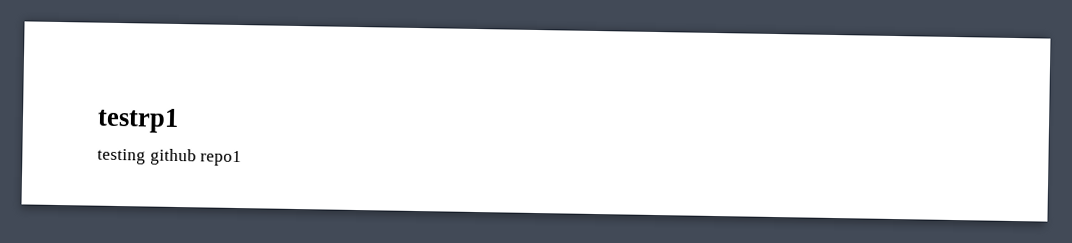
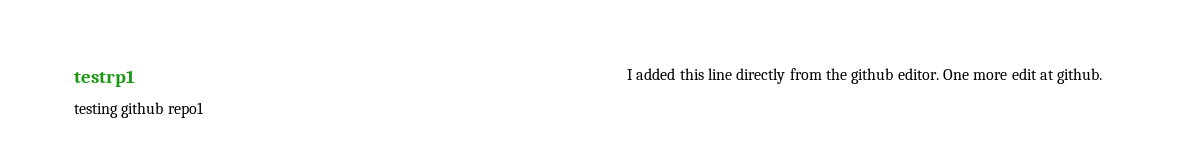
(243, 158) none -> [627,68,1103,84] // I added this line directly from the github editor. One more edit at github.

